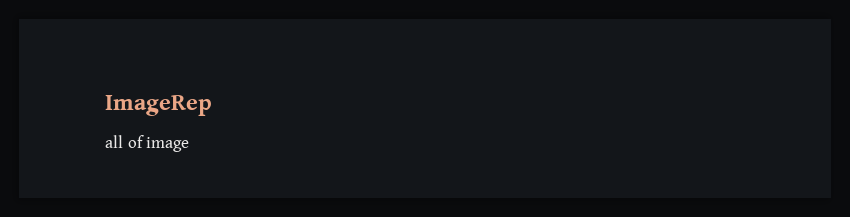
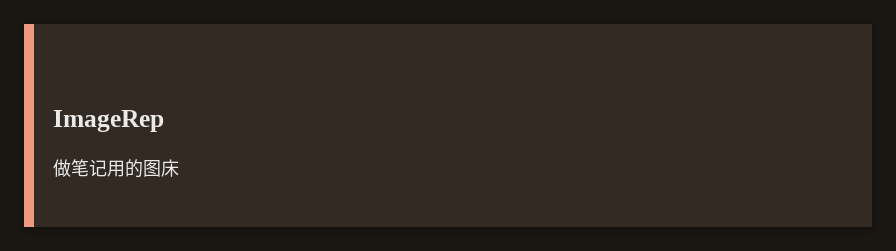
[105,135,190,152] all of image -> [53,159,179,178] 做笔记用的图床

